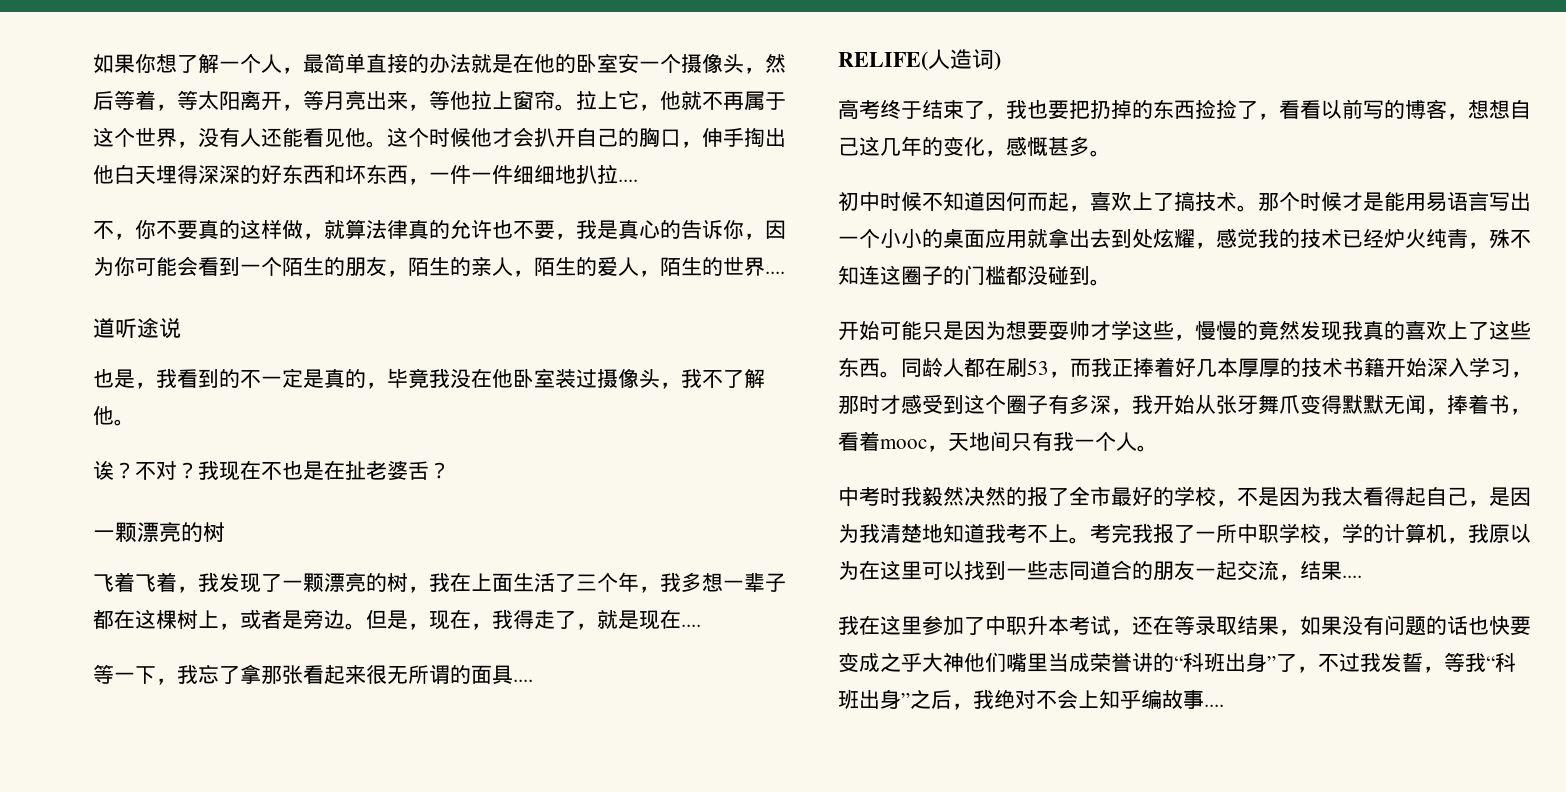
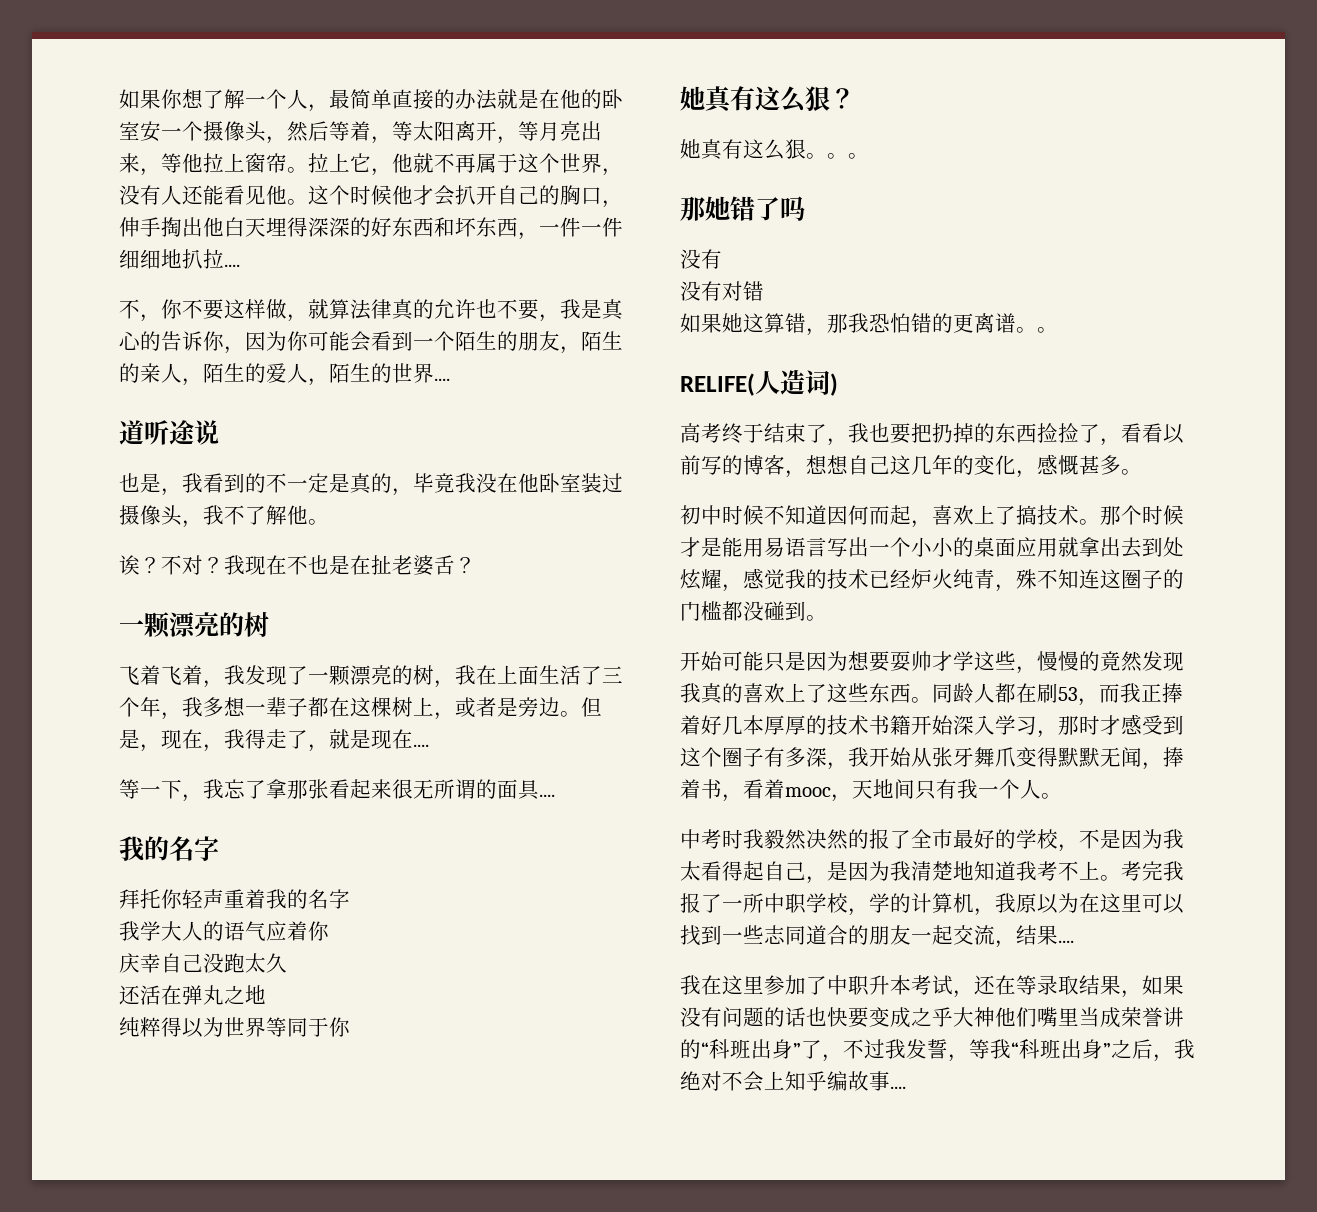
[198,220,240,240] 真的 -> (224, 309) none
(533, 680) none -> [119,836,219,861] [119,889,350,909] [119,921,329,941] [119,953,287,973] [119,985,266,1005] [119,1017,350,1038] [680,86,855,113] [680,139,869,160] [680,196,805,221] [680,249,722,269] [680,281,764,301] [680,313,1058,336] // 我的名字 // 拜托你轻声重着我的名字 // 我学大人的语气应着你 // 庆幸自己没跑太久 // 还活在弹丸之地 // 纯粹得以为世界等同于你 // 她真有这么狠？ // 她真有这么狠。。。 // 那她错了吗 // 没有 // 没有对错 // 如果她这算错，那我恐怕错的更离谱。。

